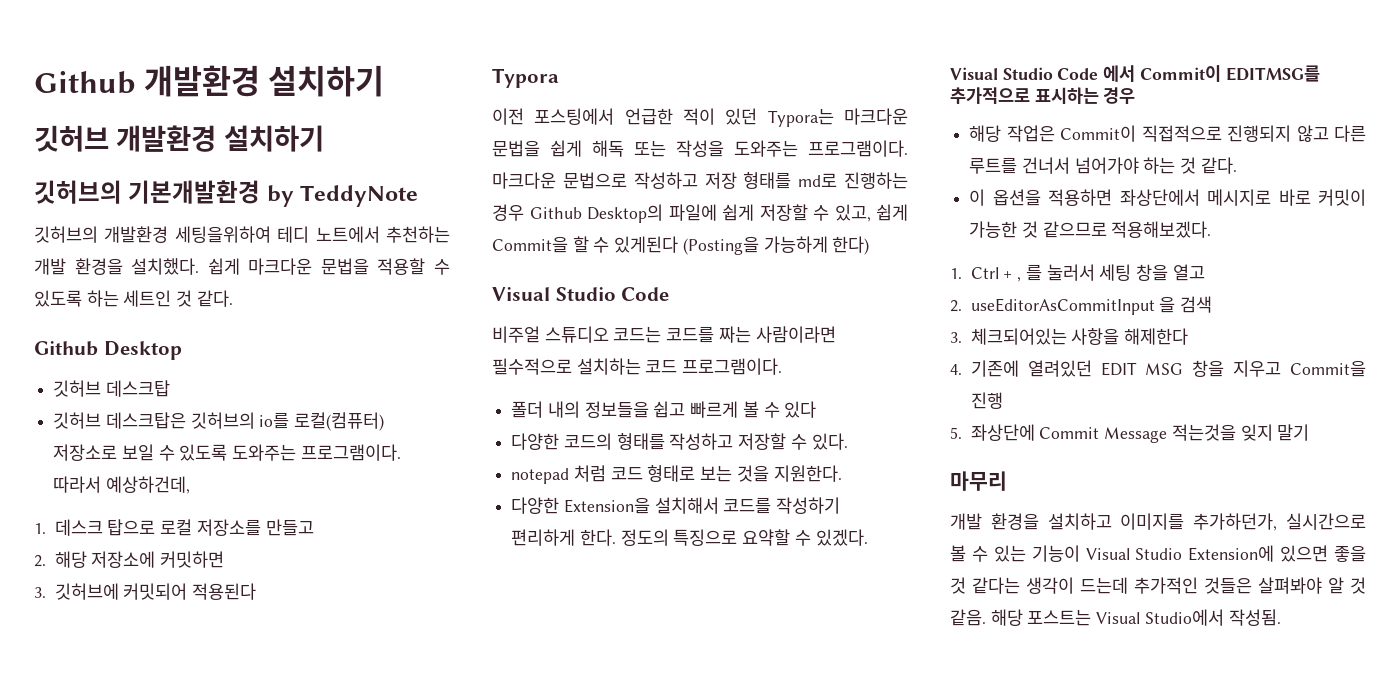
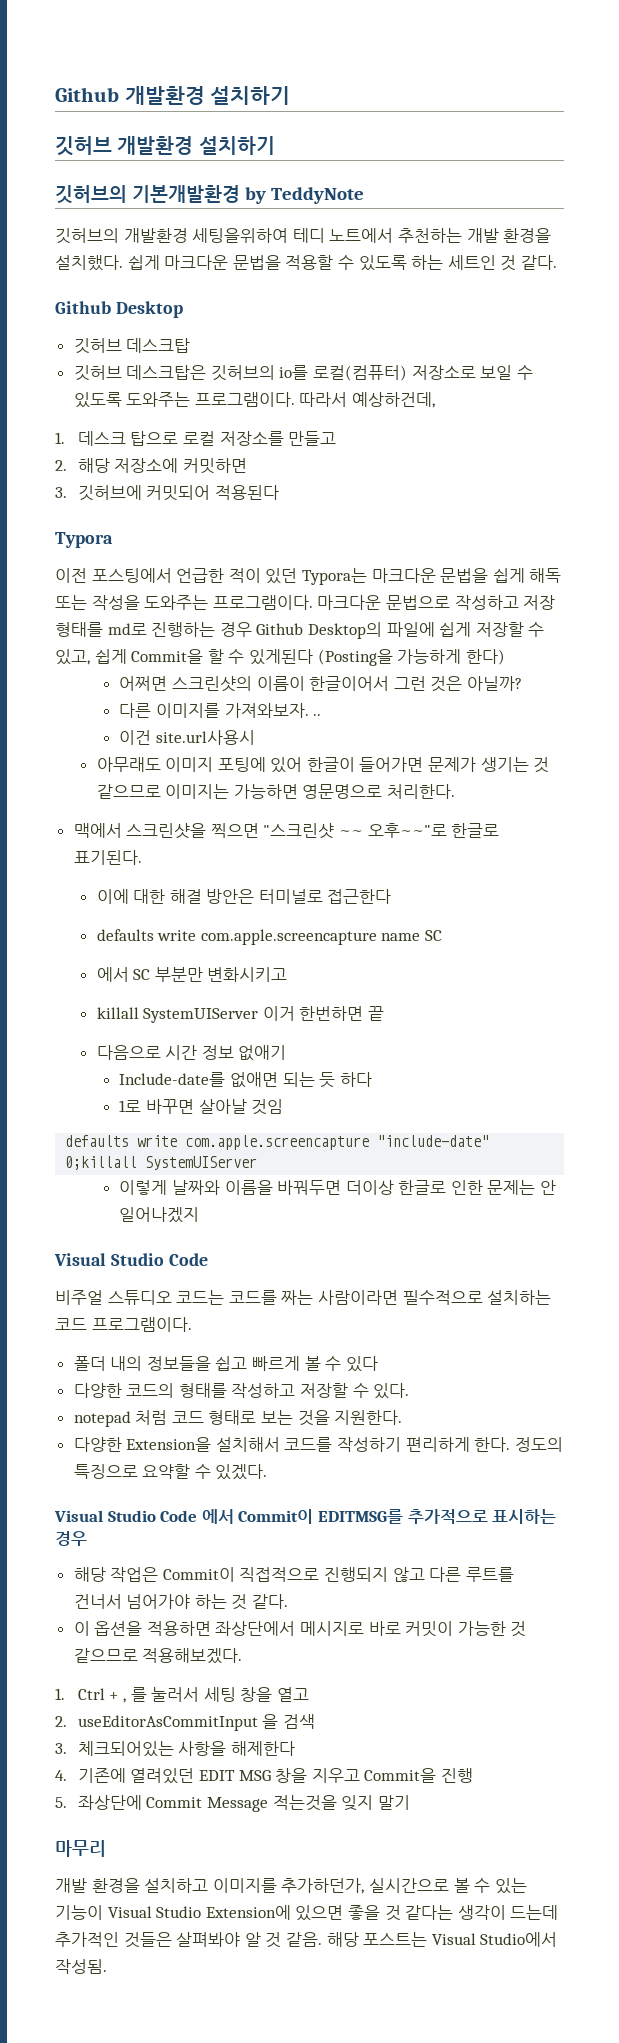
(870, 245) none -> [119,676,522,692] [119,703,322,718] [119,730,255,745] [96,757,550,773] [96,784,455,799] [73,823,500,839] [73,850,142,865] [96,889,392,904] [96,929,442,945] [96,967,288,982] [96,1006,384,1023] [96,1045,287,1061] [119,1072,372,1088] [119,1099,284,1115] [65,1135,490,1150] [65,1156,258,1170] [119,1180,557,1195] [119,1207,200,1223] // 어쩌면 스크린샷의 이름이 한글이어서 그런 것은 아닐까? // 다른 이미지를 가져와보자. .. // 이건 site.url사용시 // 아무래도 이미지 포팅에 있어 한글이 들어가면 문제가 생기는 것 같으므로 이미지는 가능하면 영문명으로 처리한다. // 맥에서 스크린샷을 찍으면 "스크린샷 ~~ 오후~~"로 한글로 표기된다. // 이에 대한 해결 방안은 터미널로 접근한다 // defaults write com.apple.screencapture name SC // 에서 SC 부분만 변화시키고 // killall SystemUIServer 이거 한번하면 끝 // 다음으로 시간 정보 없애기 // Include-date를 없애면 되는 듯 하다 // 1로 바꾸면 살아날 것임 // defaults write com.apple.screencapture "include-date" 0;killall SystemUIServer // 이렇게 날짜와 이름을 바꿔두면 더이상 한글로 인한 문제는 안 일어나겠지

